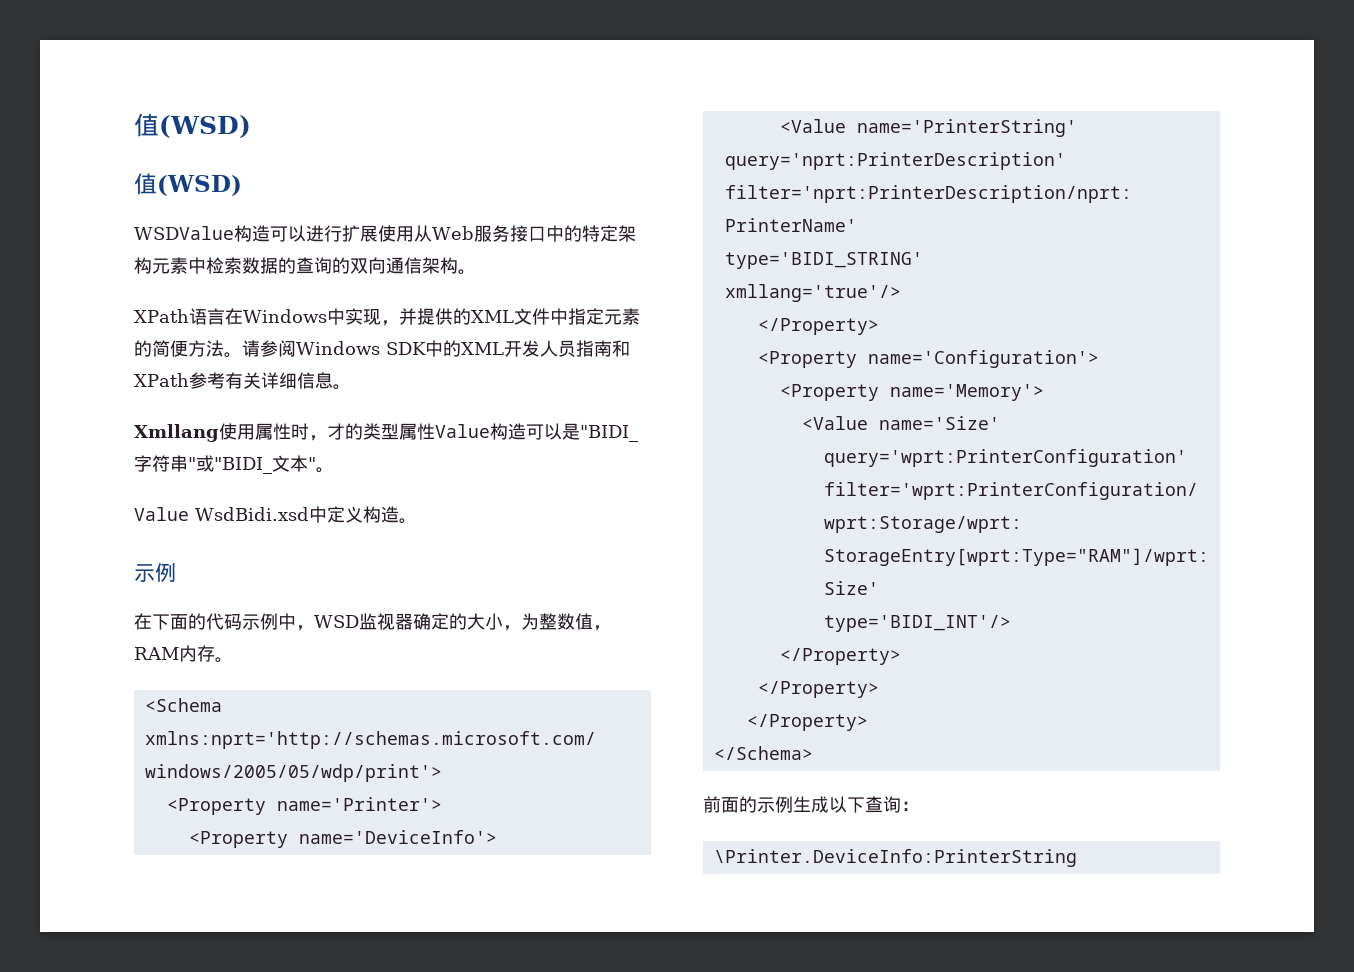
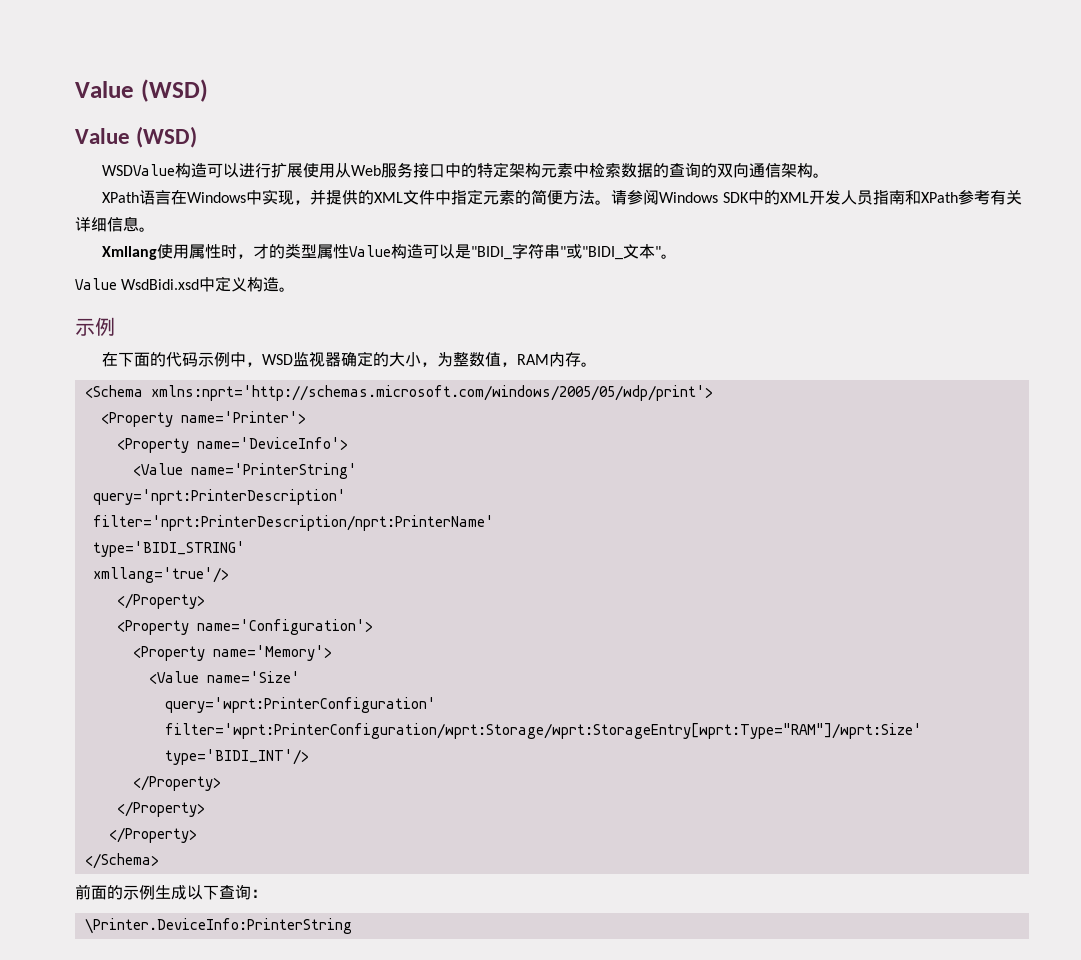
[134,113,251,138] [134,173,157,195] 值(WSD) // 值 -> [75,79,208,102] [75,128,130,144] Value (WSD) // Value

